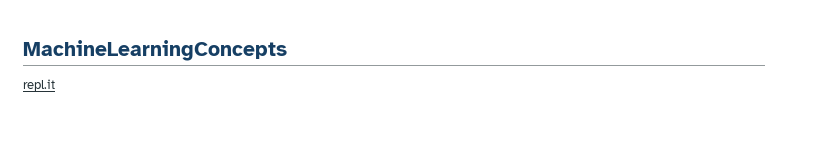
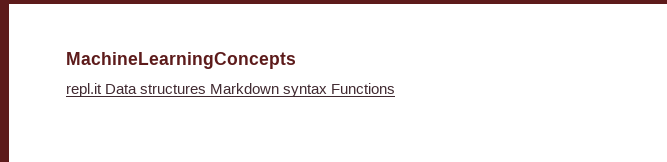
(55, 85) none -> [105,83,396,97] Data structures Markdown syntax Functions

